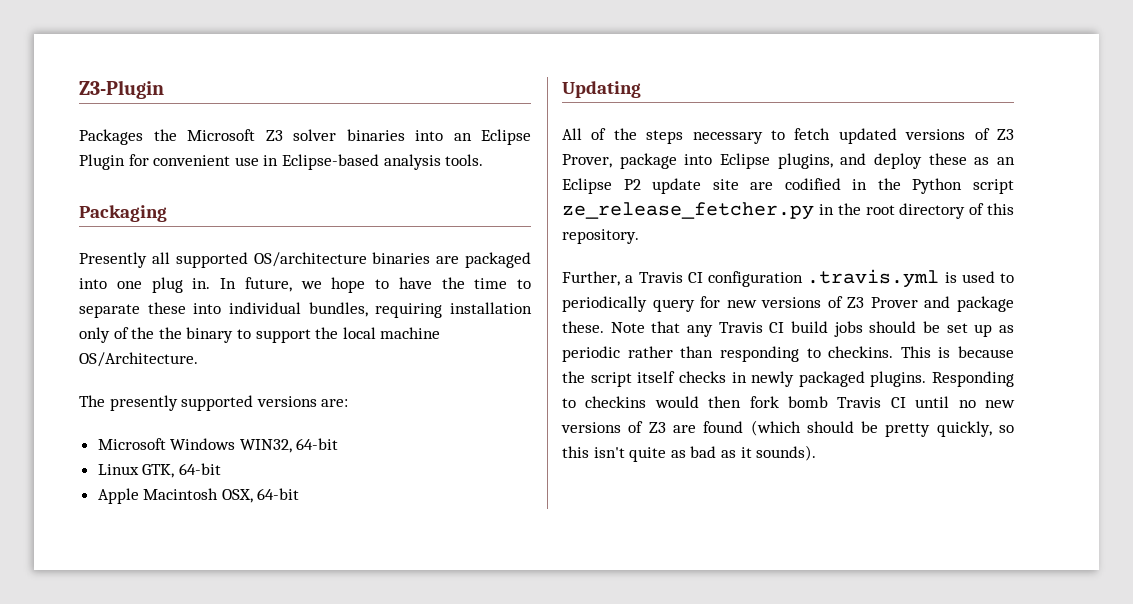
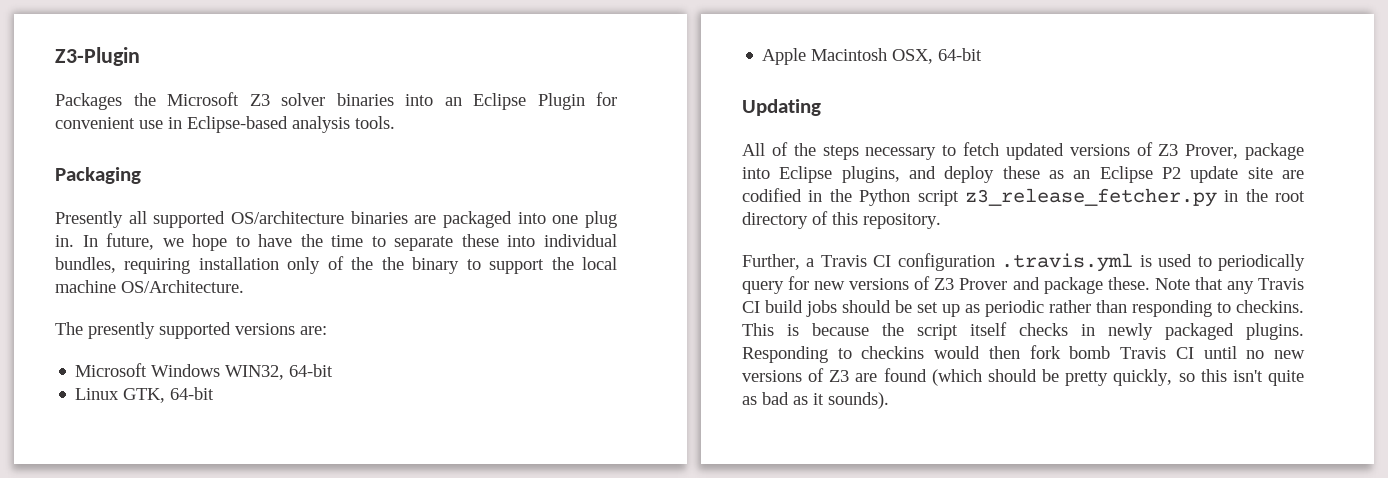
[562,202,814,220] ze_release_fetcher.py -> [964,188,1217,207] z3_release_fetcher.py

